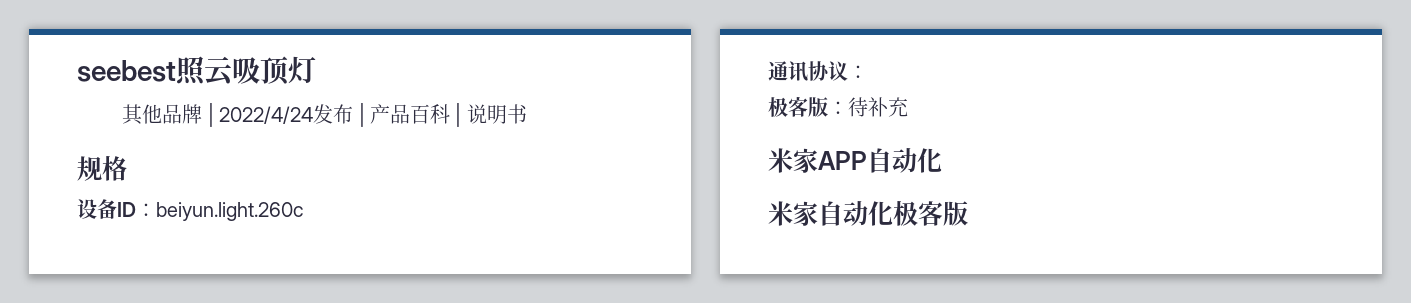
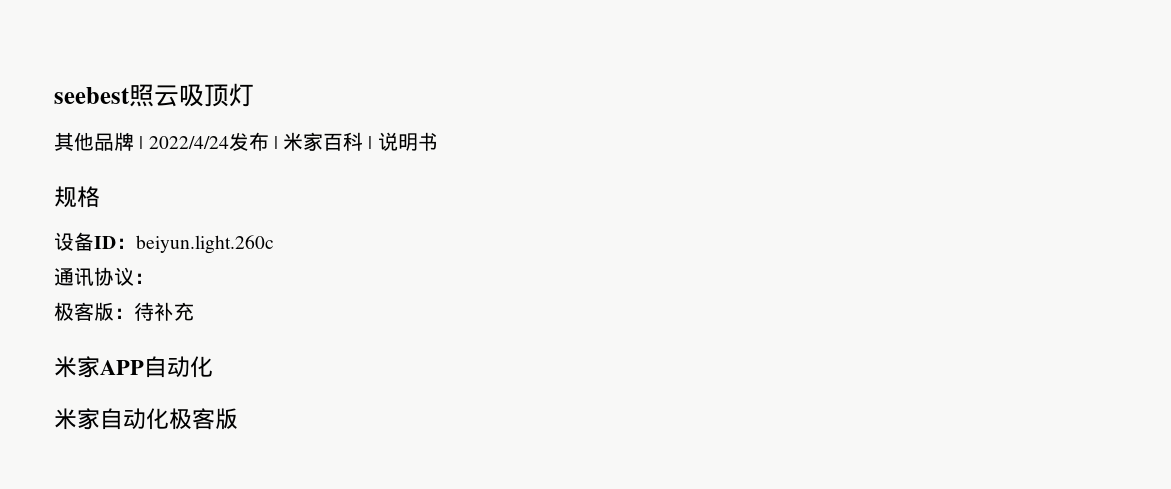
[369,104,410,124] 产品 -> [283,132,324,151] 米家

